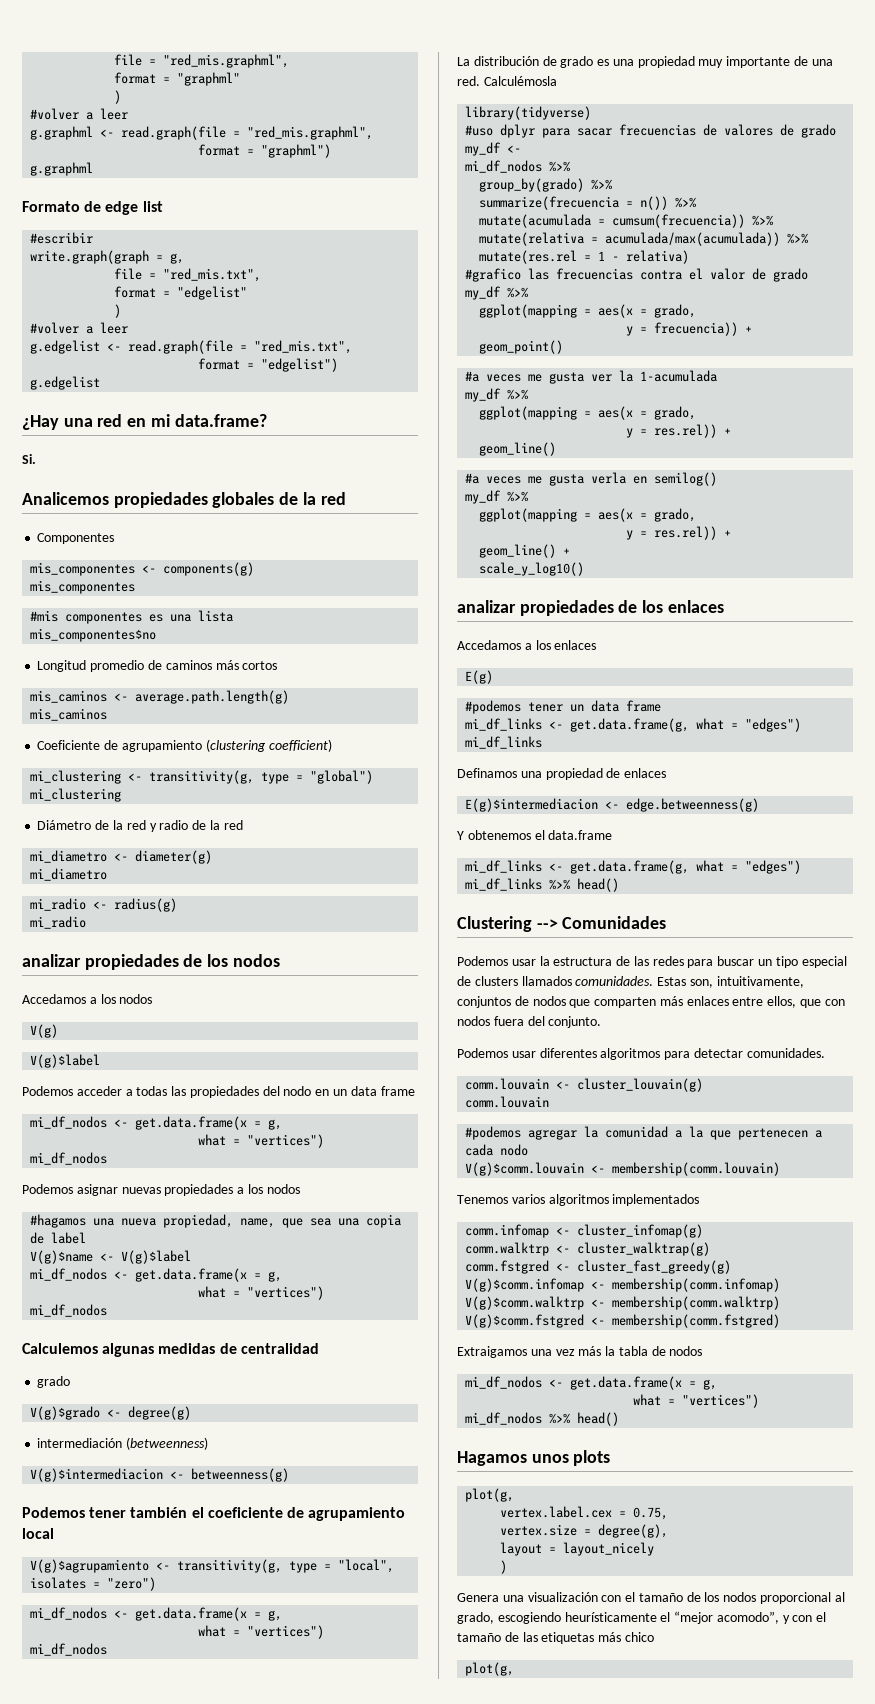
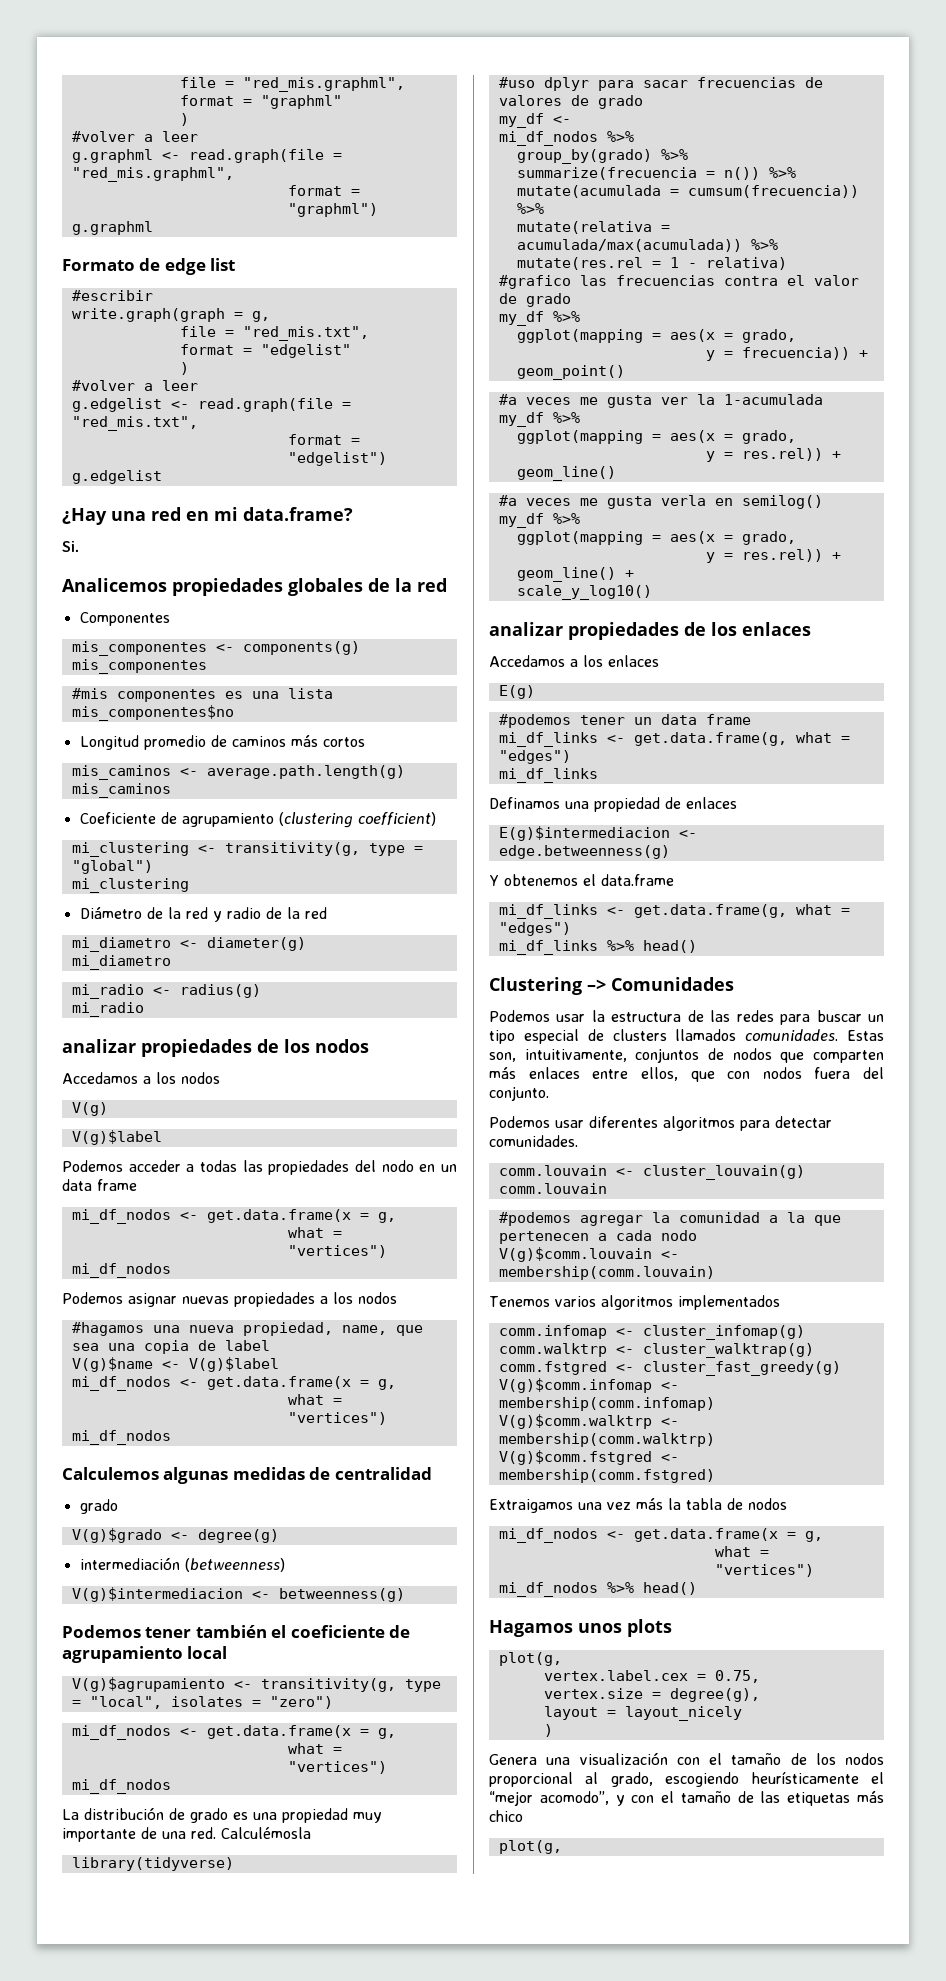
[536,919,558,929] --> -> [587,979,606,991] –>

